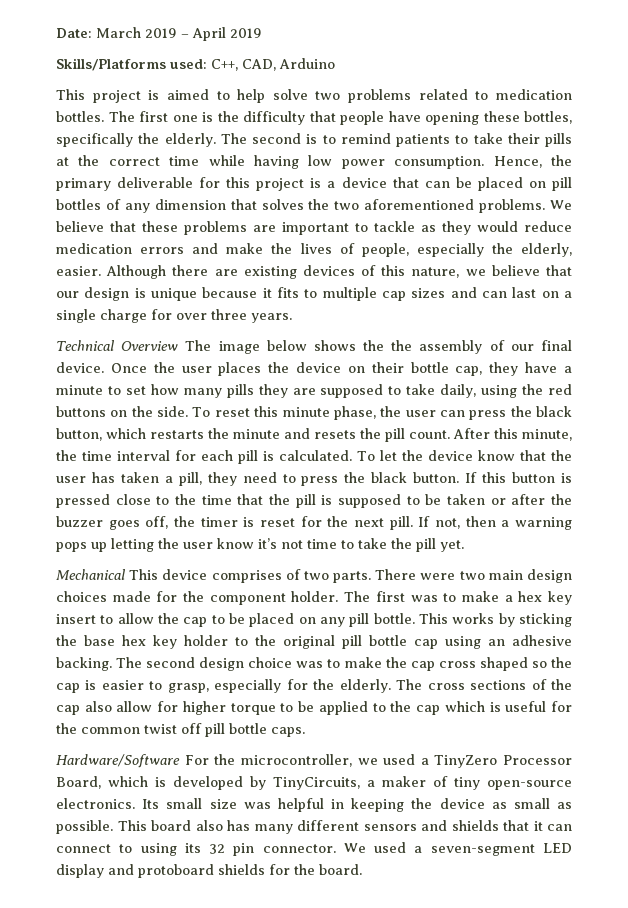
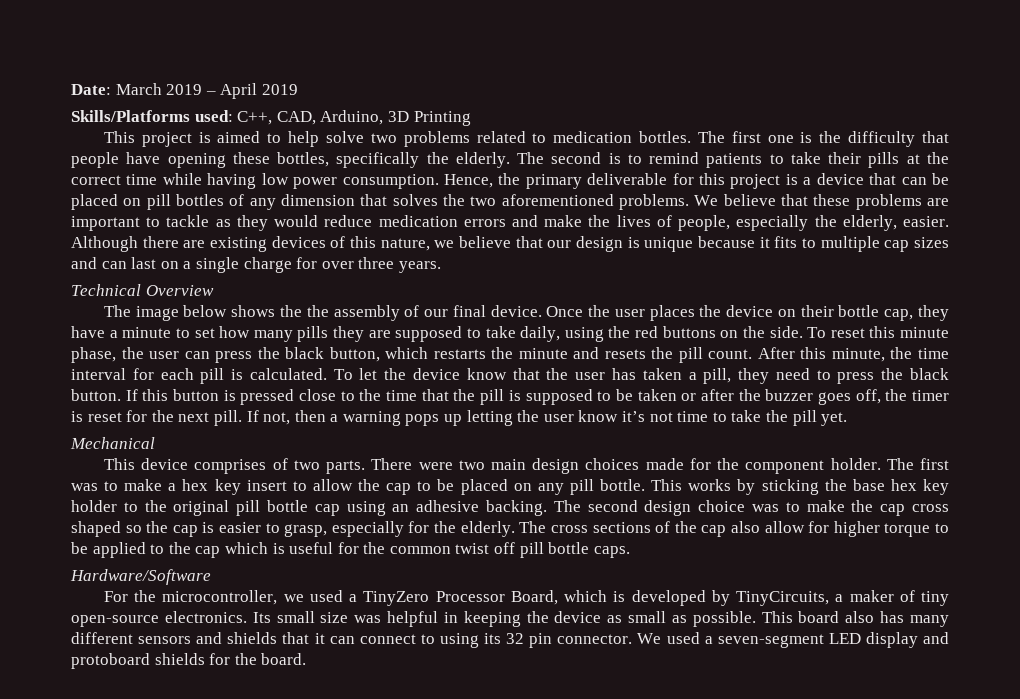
[279,58,335,69] Arduino -> [320,110,471,126] Arduino, 3D Printing
(179, 346) none -> (214, 290) //
(126, 574) none -> (155, 443) //
(180, 761) none -> (211, 577) //

